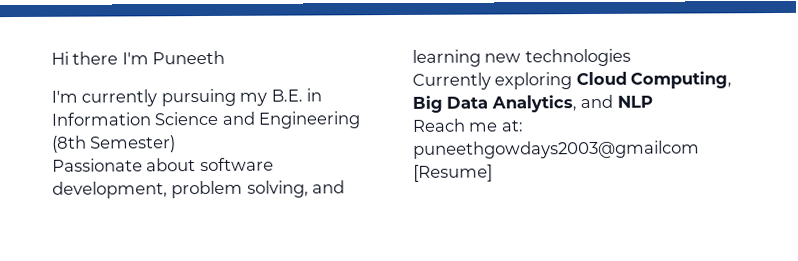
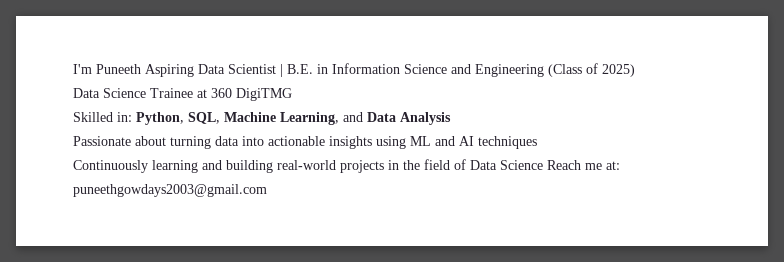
[51,51,119,65] Hi there -> (73, 69) none
[51,88,268,107] // I'm currently pursuing my -> [145,64,283,77] Aspiring Data Scientist |
[52,135,177,153] [52,157,274,172] [52,180,346,199] [412,48,631,67] [412,71,733,90] [412,94,653,113] (8th Semester) // Passionate about software development, problem solving, and learning new technologies // Currently exploring Cloud Computing, Big Data Analytics, and NLP // -> [548,63,635,77] [73,88,292,101] [73,112,451,125] [73,136,537,149] [73,159,543,173] (Class of 2025) // Data Science Trainee at 360 DigiTMG // Skilled in: Python, SQL, Machine Learning, and Data Analysis // Passionate about turning data into actionable insights using ML and AI techniques // Continuously learning and building real-world projects in the field of Data Science
[413,140,700,159] [413,164,493,182] puneethgowdays2003@gmailcom [Resume] -> [73,184,267,197] puneethgowdays2003@gmail.com

